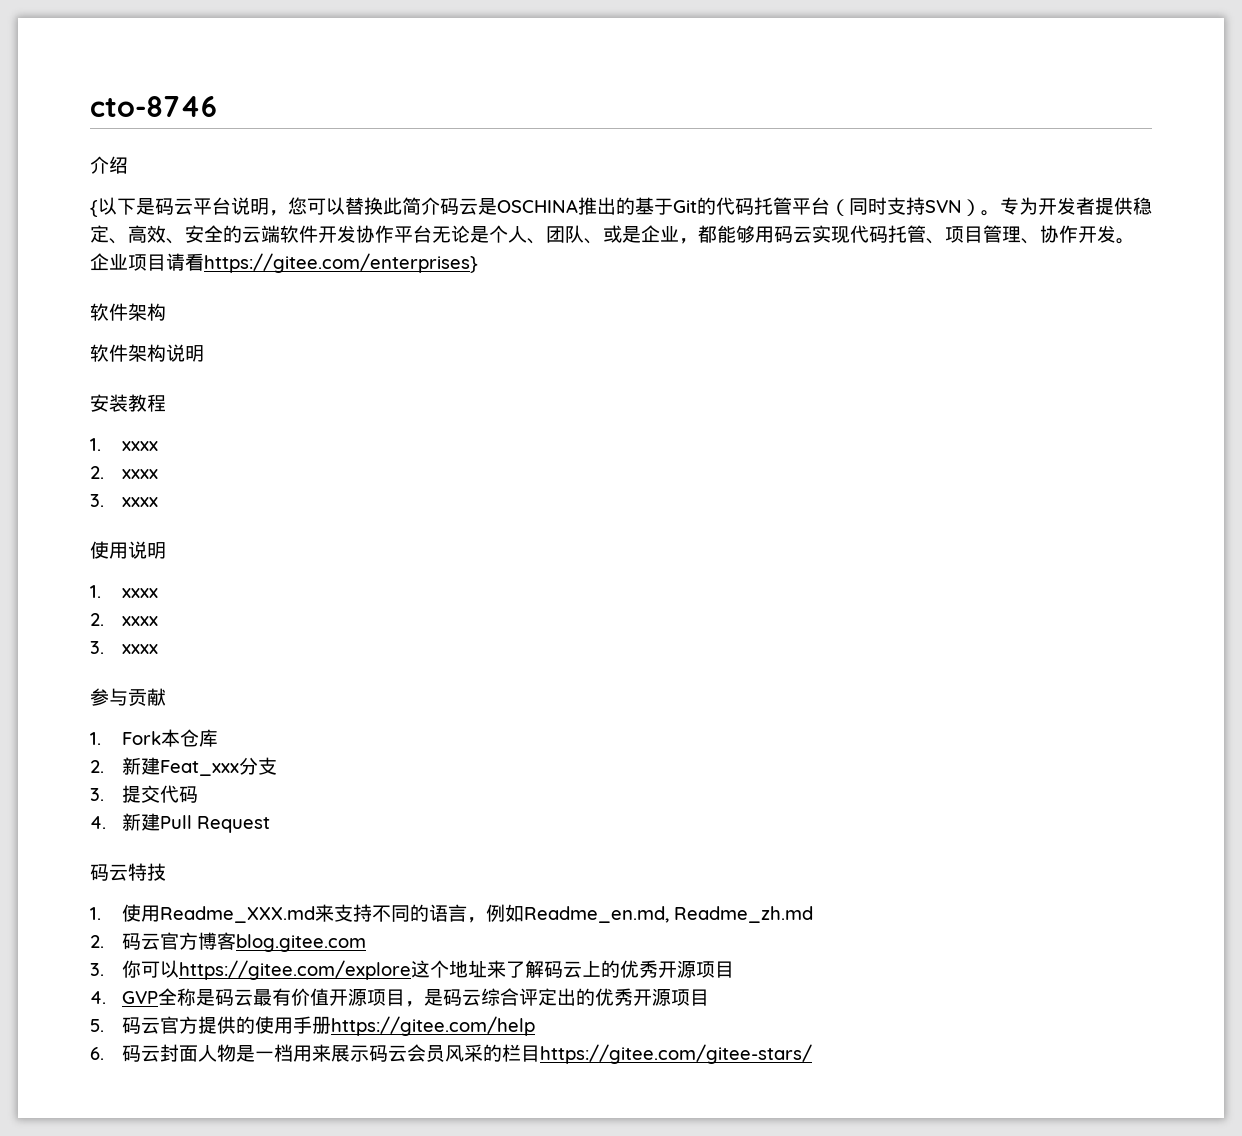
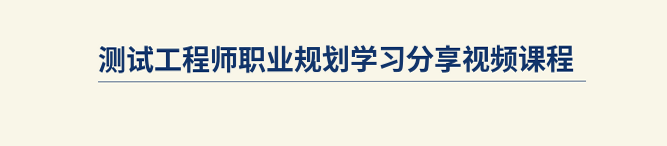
[90,96,217,117] [90,156,128,174] [90,197,1152,217] [90,225,1135,244] [90,253,478,273] [90,303,166,321] [90,344,204,362] [90,394,166,412] [90,438,159,451] [90,466,159,479] [90,494,159,507] [90,541,166,559] [90,585,159,598] [90,613,159,626] [90,641,159,654] [90,688,166,706] [90,729,219,747] [90,757,278,776] [90,785,199,803] [90,813,271,833] [90,863,166,881] [90,904,814,923] [90,932,367,952] [90,960,735,980] [90,988,710,1007] [90,1016,536,1036] [90,1044,813,1064] cto-8746 // 介绍 // {以下是码云平台说明，您可以替换此简介码云是OSCHINA推出的基于Git的代码托管平台（同时支持SVN）。专为开发者提供稳定、高效、安全的云端软件开发协作平台无论是个人、团队、或是企业，都能够用码云实现代码托管、项目管理、协作开发。企业项目请看https://gitee.com/enterprises} // 软件架构 // 软件架构说明 // 安装教程 // 1. xxxx // 2. xxxx // 3. xxxx // 使用说明 // 1. xxxx // 2. xxxx // 3. xxxx // 参与贡献 // 1. Fork本仓库 // 2.新建Feat_xxx分支 // 3.提交代码 // 4.新建Pull Request // 码云特技 // 1.使用Readme_XXX.md来支持不同的语言，例如Readme_en.md, Readme_zh.md // 2.码云官方博客blog.gitee.com // 3.你可以https://gitee.com/explore这个地址来了解码云上的优秀开源项目 // 4. GVP全称是码云最有价值开源项目，是码云综合评定出的优秀开源项目 // 5.码云官方提供的使用手册https://gitee.com/help // 6.码云封面人物是一档用来展示码云会员风采的栏目https://gitee.com/gitee-stars/ -> [97,44,574,74] 测试工程师职业规划学习分享视频课程

